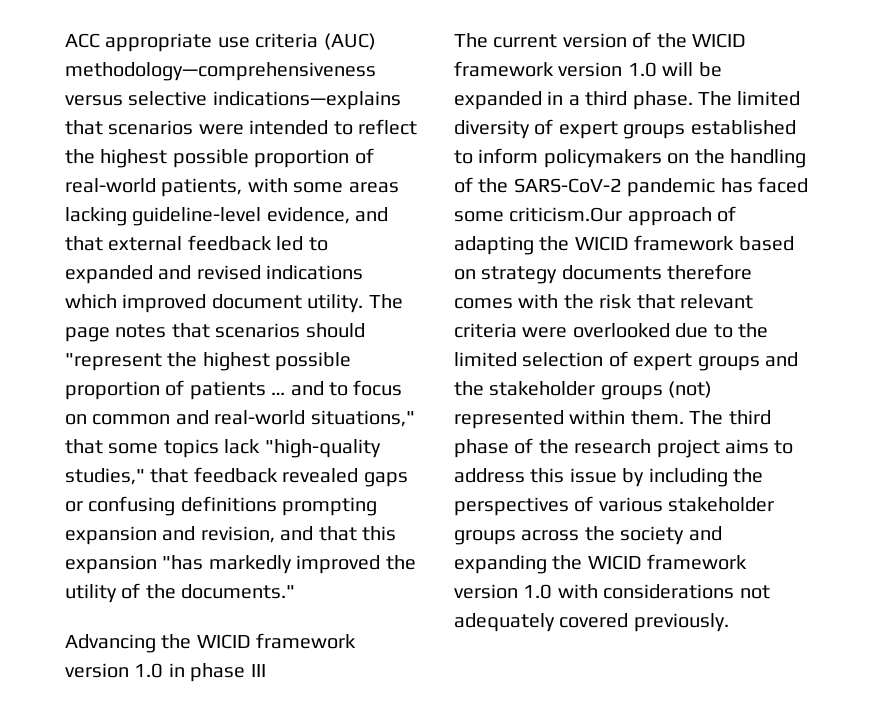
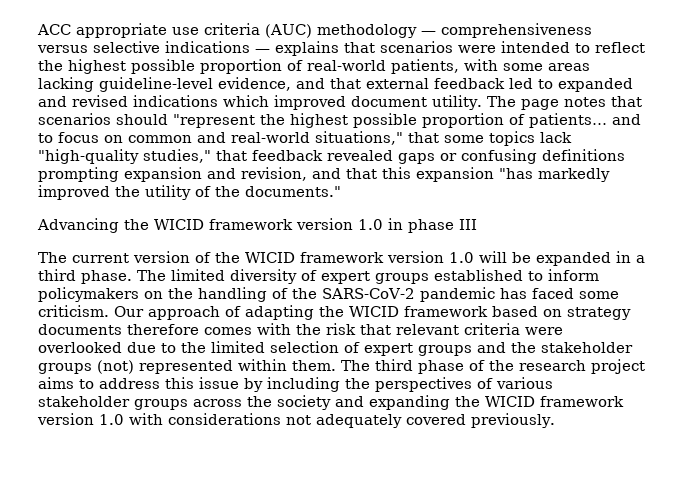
[65,62,376,81] [65,91,401,110] methodology—comprehensiveness versus selective indications—explains -> [317,23,592,38] [37,41,339,56] methodology — comprehensiveness versus selective indications — explains
[189,381,286,400] patients … -> [529,113,607,128] patients…
[509,207,623,222] criticism.Our -> [38,305,144,317] criticism. Our

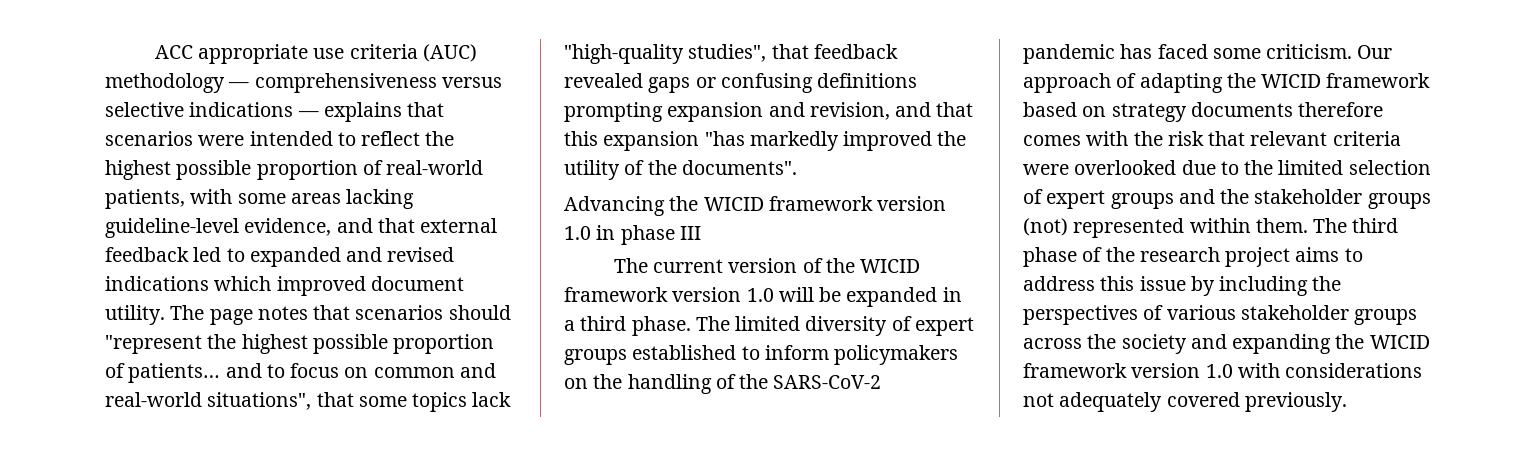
[315,131,403,145] situations," -> [207,392,312,410] situations",
[143,149,211,163] studies," -> [688,44,767,62] studies",
[245,186,341,197] documents." -> [681,160,797,175] documents".

